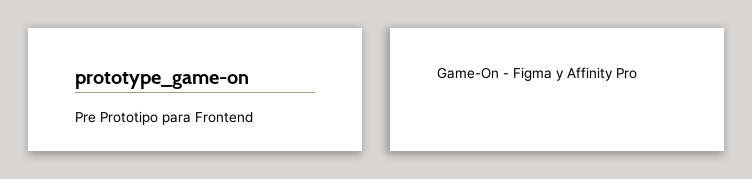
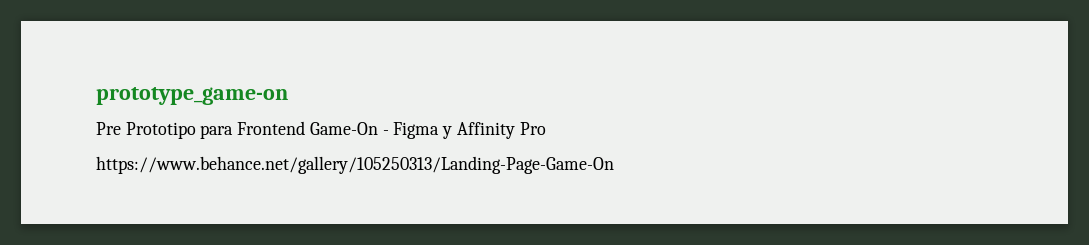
(637, 73) none -> [96,156,614,174] // https://www.behance.net/gallery/105250313/Landing-Page-Game-On

